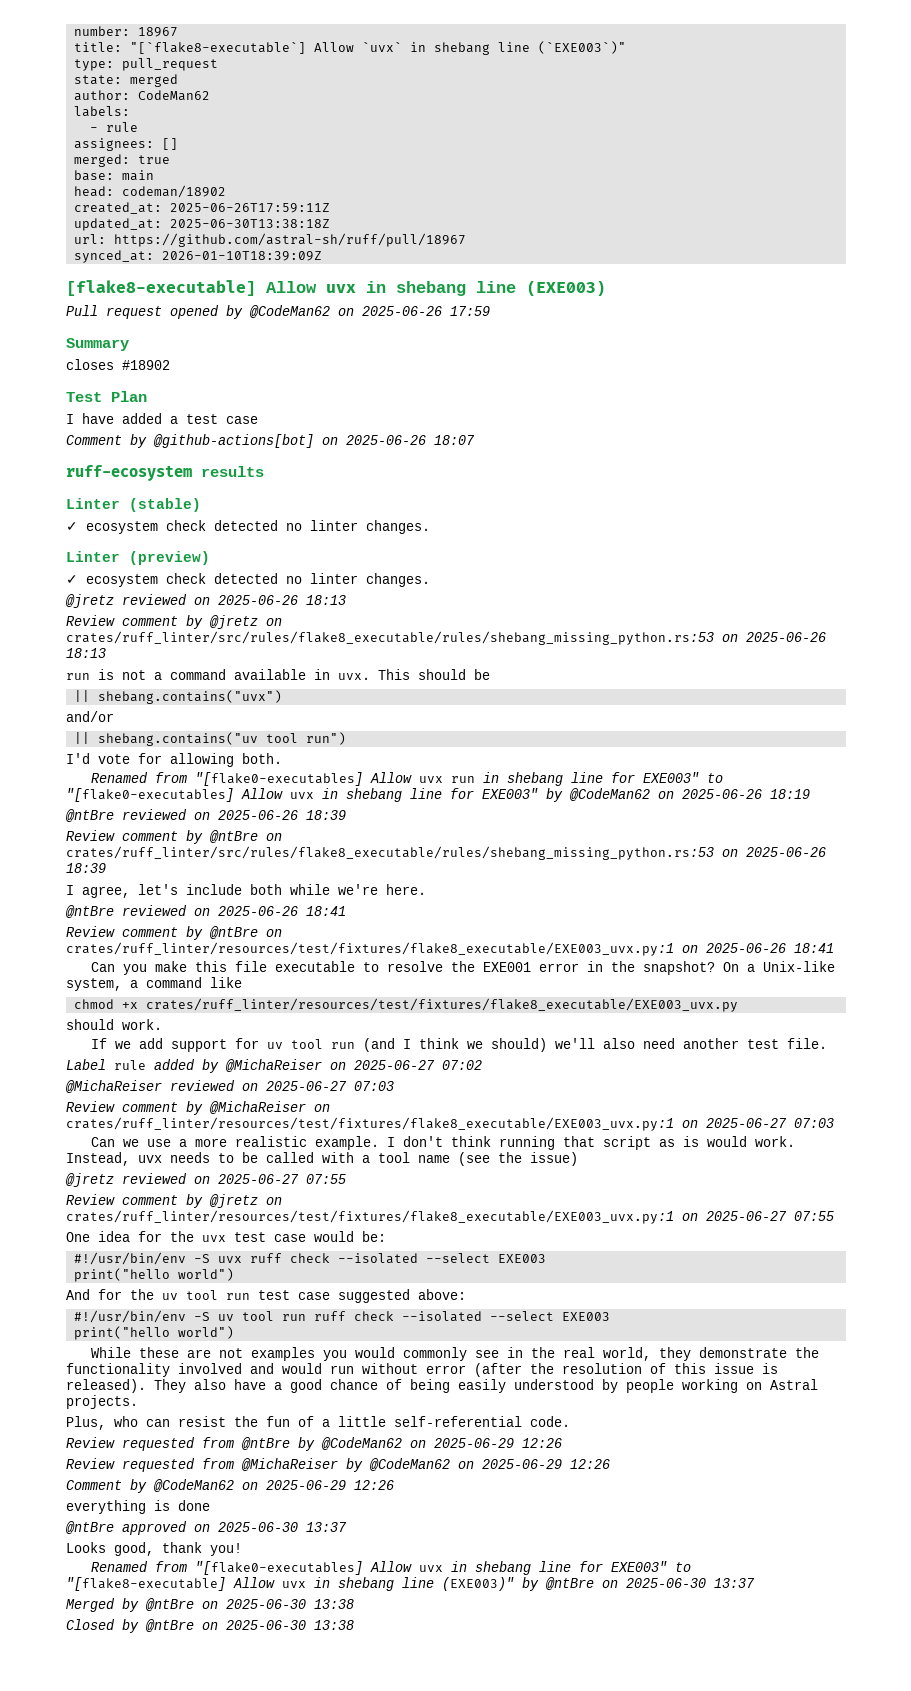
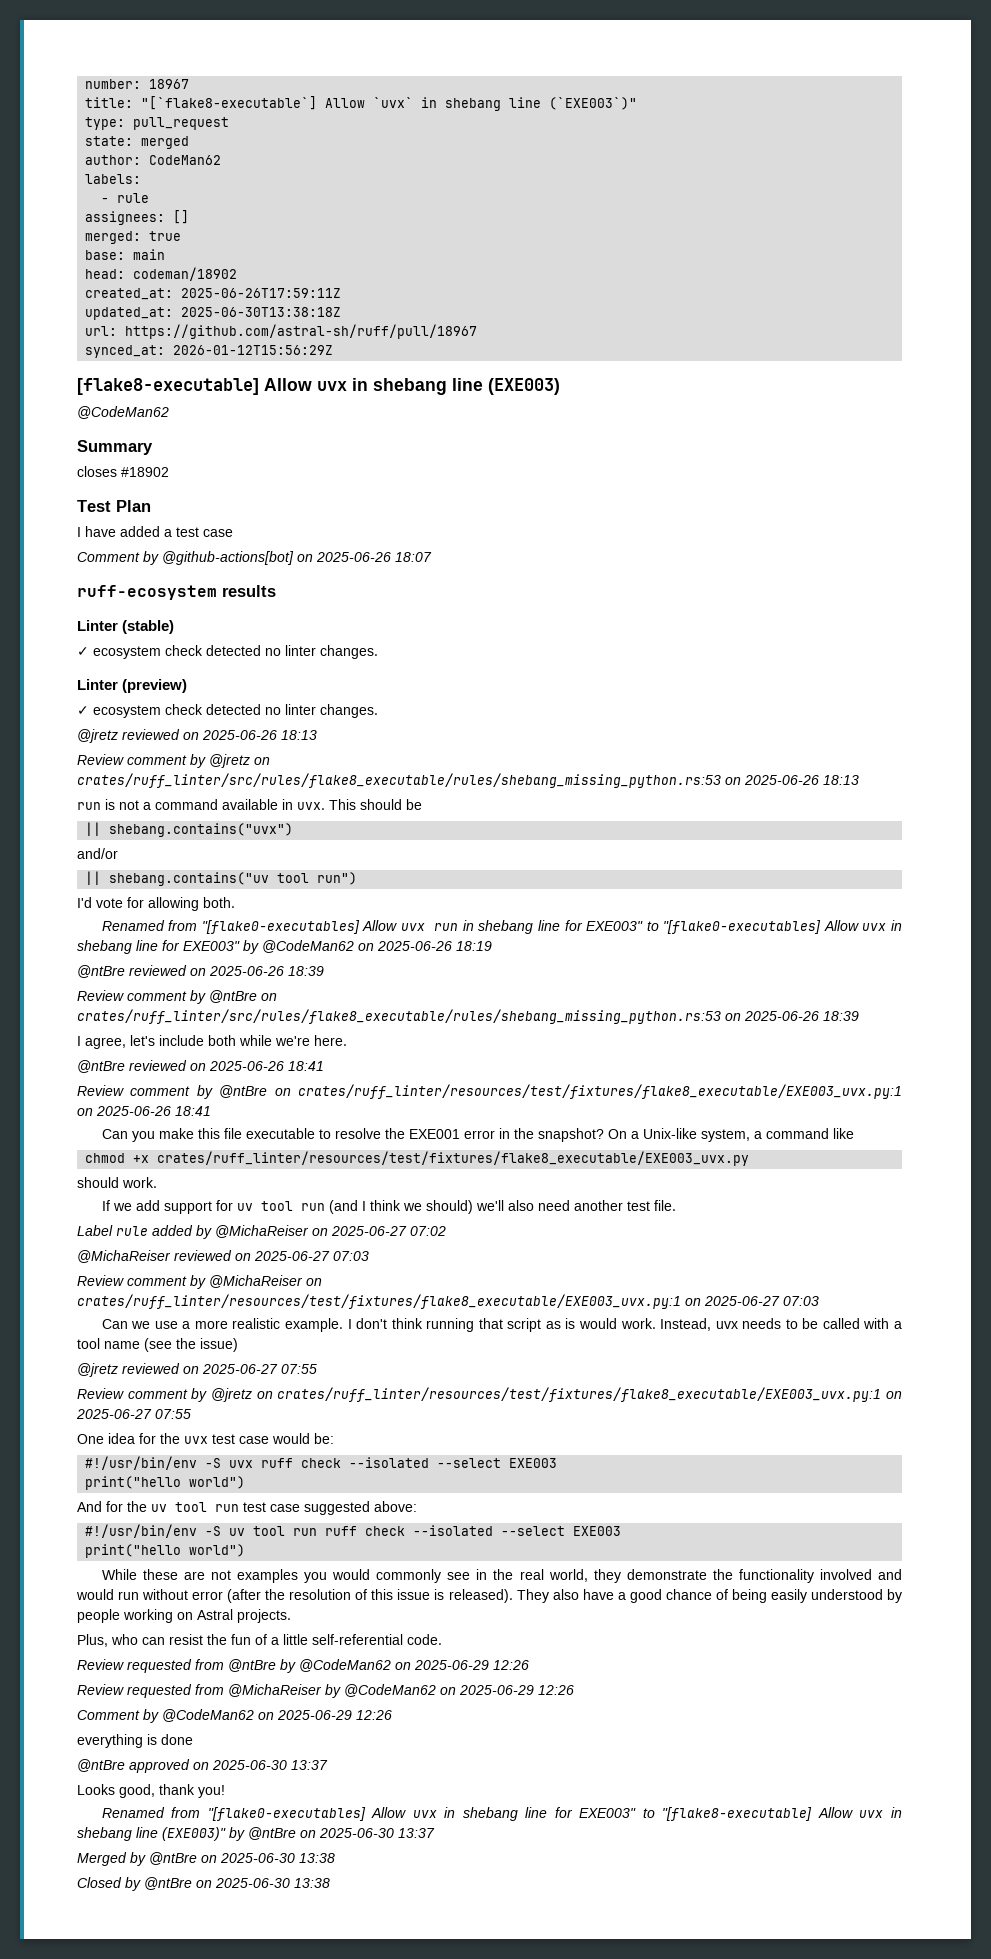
[162,251,323,261] 2026-01-10T18:39:09Z -> [173,345,334,355] 2026-01-12T15:56:29Z
[66,305,490,319] Pull request opened by @CodeMan62 on 2025-06-26 17:59 -> [77,406,169,419] @CodeMan62

